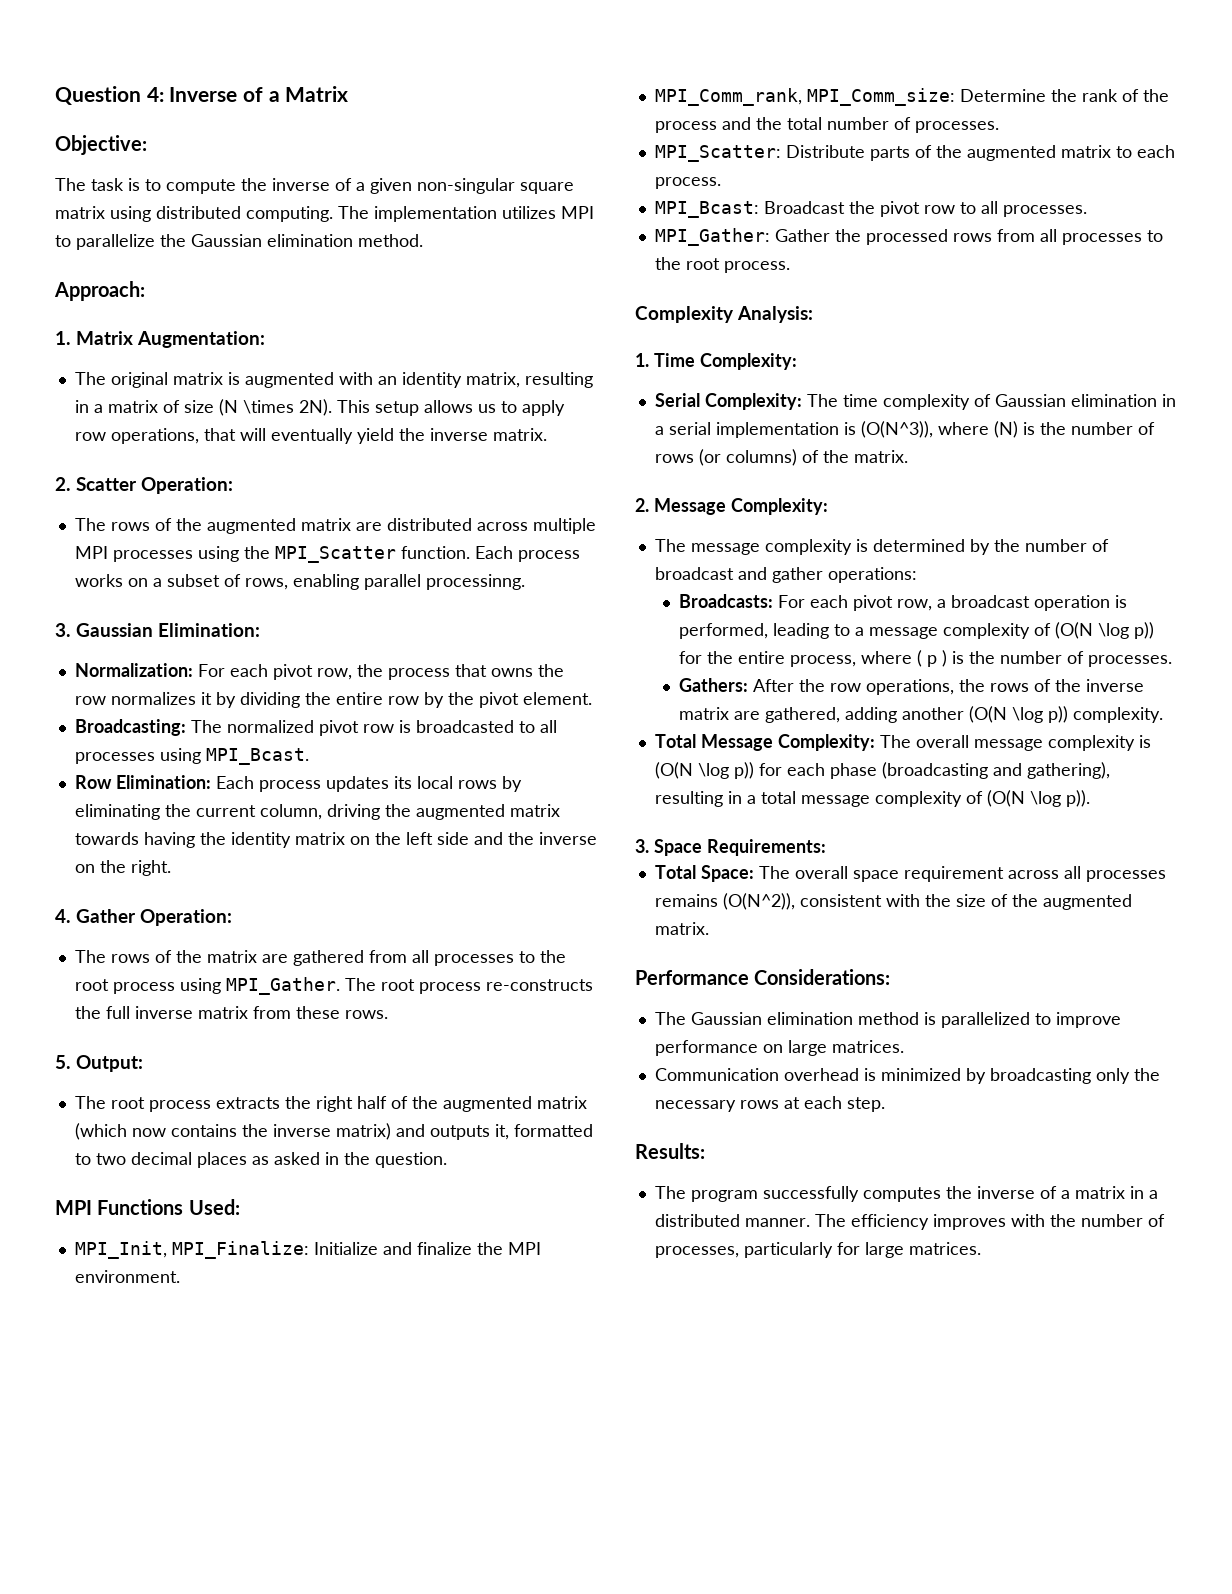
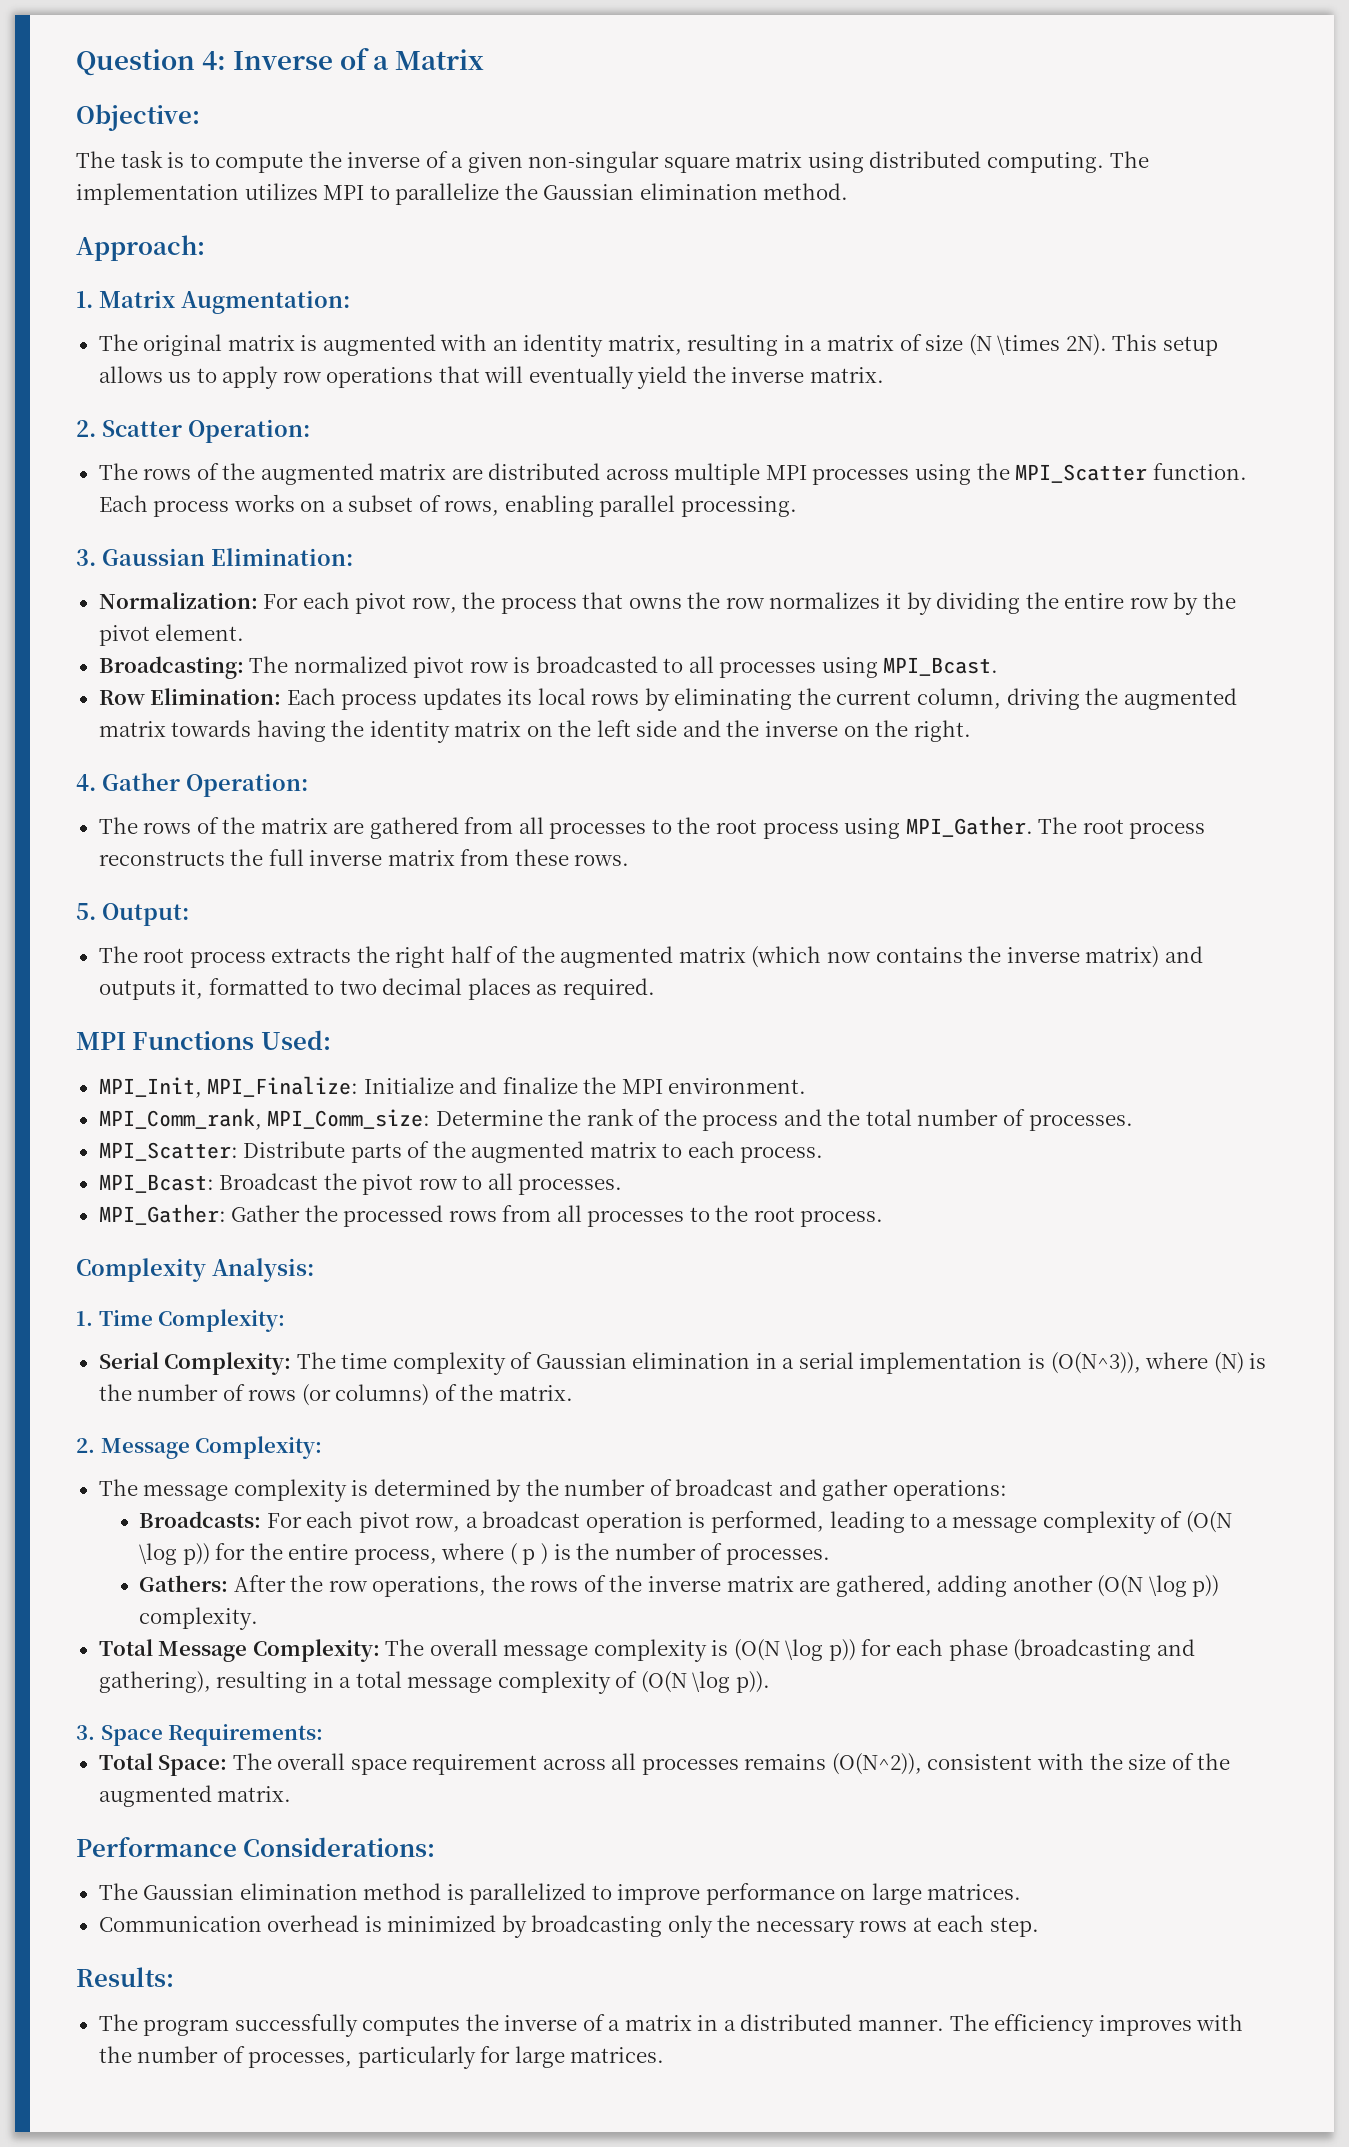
[110,428,199,444] operations, -> [326,367,434,388] operations
[425,574,525,590] processinng. -> [680,496,797,517] processing.
[485,979,593,991] re-constructs -> [98,851,225,866] reconstructs
[273,1152,447,1168] asked in the question. -> [562,978,655,1000] required.

